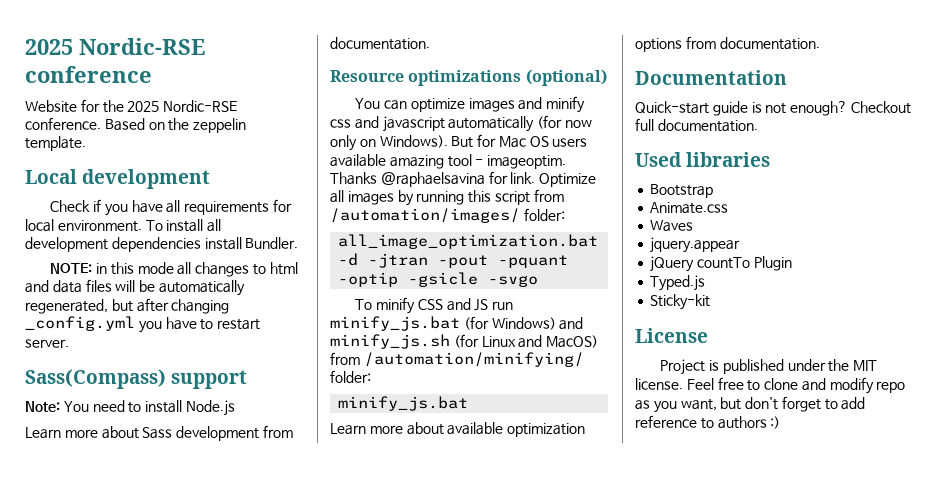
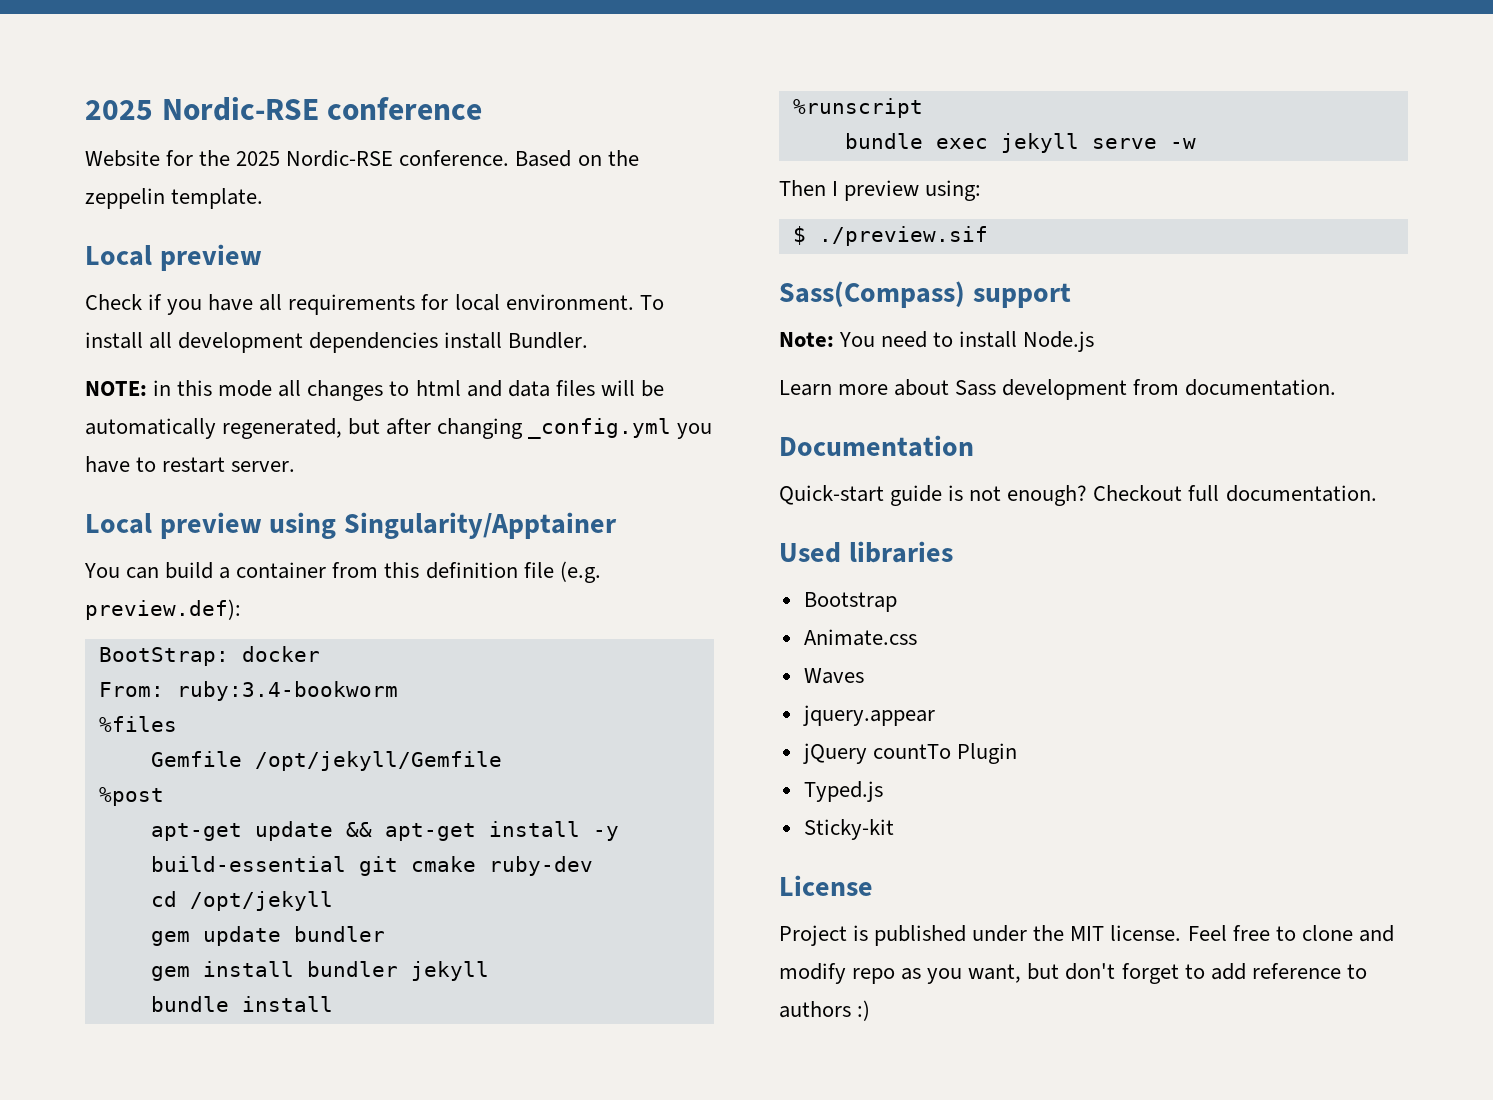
[82,169,211,189] development -> [159,244,262,271] preview
(69, 343) none -> [85,512,617,539] [84,561,601,583] [85,599,241,620] [98,646,320,666] [98,681,398,701] [98,716,177,732] [150,751,502,771] [98,787,164,806] [150,821,619,841] [150,856,593,876] [150,891,333,911] [150,926,385,946] [150,961,489,981] [150,996,333,1012] [792,98,923,118] [844,133,1196,153] [779,180,982,201] [792,226,988,246] // Local preview using Singularity/Apptainer // You can build a container from this definition file (e.g. preview.def): // BootStrap: docker // From: ruby:3.4-bookworm // %files // Gemfile /opt/jekyll/Gemfile // %post // apt-get update && apt-get install -y build-essential git cmake ruby-dev // cd /opt/jekyll // gem update bundler // gem install bundler jekyll // bundle install // %runscript // bundle exec jekyll serve -w // Then I preview using: // $ ./preview.sif
[330,69,607,86] [355,96,586,113] [330,115,592,132] [330,134,588,151] [330,154,567,169] [330,171,597,187] [330,189,564,206] [330,208,565,223] [338,234,599,249] [338,253,569,268] [338,272,539,287] [355,297,514,314] [330,316,584,331] [330,334,599,349] [330,352,584,367] [330,370,371,383] [338,396,469,411] [330,422,586,437] [635,36,820,52] // Resource optimizations (optional) // You can optimize images and minify css and javascript automatically (for now only on Windows). But for Mac OS users available amazing tool - imageoptim. Thanks @raphaelsavina for link. Optimize all images by running this script from /automation/images/ folder: // all_image_optimization.bat -d -jtran -pout -pquant -optip -gsicle -svgo // To minify CSS and JS run minify_js.bat (for Windows) and minify_js.sh (for Linux and MacOS) from /automation/minifying/ folder: // minify_js.bat // Learn more about available optimization options from documentation. -> (1337, 387) none

